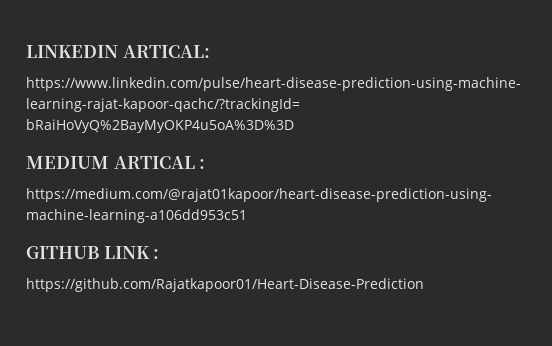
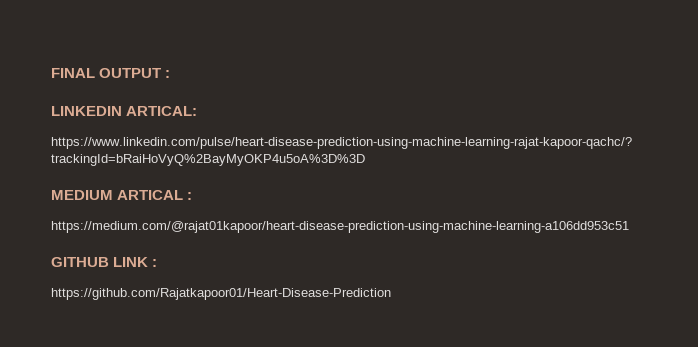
(26, 51) none -> [51,68,171,78] FINAL OUTPUT : //

